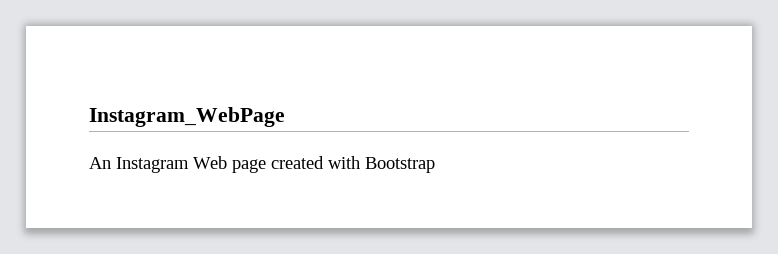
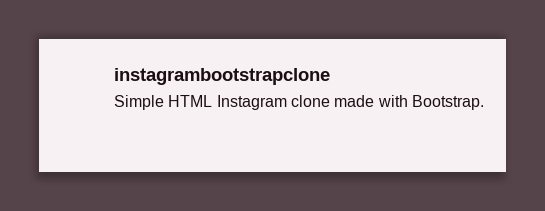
[89,107,285,127] [89,156,435,173] Instagram_WebPage // An Instagram Web page created with Bootstrap -> [114,68,330,85] [114,95,484,110] instagrambootstrapclone // Simple HTML Instagram clone made with Bootstrap.

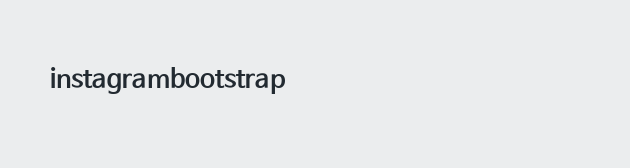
[114,68,330,85] [114,95,484,110] instagrambootstrapclone // Simple HTML Instagram clone made with Bootstrap. -> [50,67,285,94] instagrambootstrap

